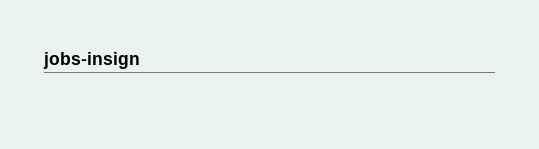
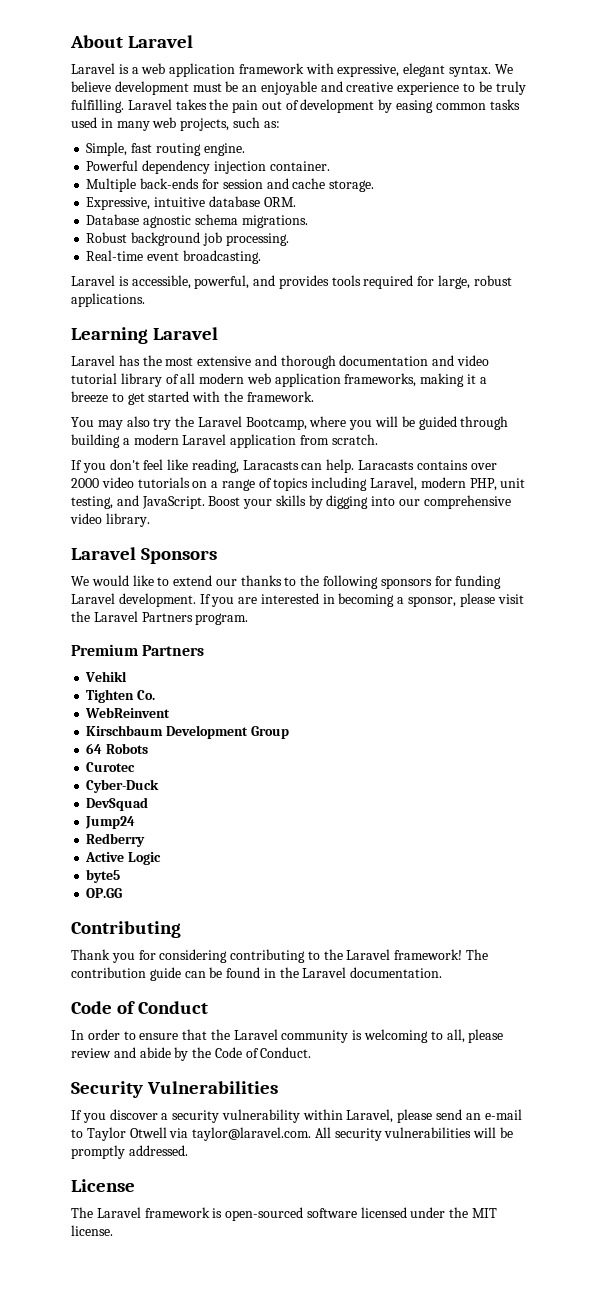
[43,52,140,69] jobs-insign -> [70,35,194,48] [71,63,513,77] [71,81,526,95] [71,99,520,113] [71,117,280,131] [86,142,245,156] [86,160,330,174] [86,178,375,192] [86,196,296,210] [86,214,308,228] [86,232,289,246] [86,250,261,264] [71,275,512,289] [71,293,145,307] [71,327,219,344] [71,355,490,369] [71,373,487,387] [71,391,314,405] [71,416,509,430] [71,434,378,448] [71,459,497,473] [71,477,526,491] [71,495,511,509] [70,513,150,527] [71,547,218,564] [71,575,502,589] [71,593,524,607] [71,611,249,625] [71,644,205,656] [85,671,128,682] [86,689,156,703] [85,707,171,718] [86,725,289,739] [86,743,149,754] [86,762,136,772] [86,779,160,793] [86,797,149,811] [85,816,136,829] [86,833,146,847] [85,852,162,865] [86,869,121,883] [86,888,123,898] [71,921,181,938] [71,949,489,963] [71,967,443,981] [71,1001,209,1014] [71,1029,504,1043] [71,1047,312,1061] [71,1081,279,1098] [71,1109,522,1123] [71,1127,514,1141] [71,1145,188,1159] [71,1179,135,1192] [71,1207,498,1221] [71,1225,113,1236] About Laravel // Laravel is a web application framework with expressive, elegant syntax. We believe development must be an enjoyable and creative experience to be truly fulfilling. Laravel takes the pain out of development by easing common tasks used in many web projects, such as: // Simple, fast routing engine. // Powerful dependency injection container. // Multiple back-ends for session and cache storage. // Expressive, intuitive database ORM. // Database agnostic schema migrations. // Robust background job processing. // Real-time event broadcasting. // Laravel is accessible, powerful, and provides tools required for large, robust applications. // Learning Laravel // Laravel has the most extensive and thorough documentation and video tutorial library of all modern web application frameworks, making it a breeze to get started with the framework. // You may also try the Laravel Bootcamp, where you will be guided through building a modern Laravel application from scratch. // If you don't feel like reading, Laracasts can help. Laracasts contains over 2000 video tutorials on a range of topics including Laravel, modern PHP, unit testing, and JavaScript. Boost your skills by digging into our comprehensive video library. // Laravel Sponsors // We would like to extend our thanks to the following sponsors for funding Laravel development. If you are interested in becoming a sponsor, please visit the Laravel Partners program. // Premium Partners // Vehikl // Tighten Co. // WebReinvent // Kirschbaum Development Group // 64 Robots // Curotec // Cyber-Duck // DevSquad // Jump24 // Redberry // Active Logic // byte5 // OP.GG // Contributing // Thank you for considering contributing to the Laravel framework! The contribution guide can be found in the Laravel documentation. // Code of Conduct // In order to ensure that the Laravel community is welcoming to all, please review and abide by the Code of Conduct. // Security Vulnerabilities // If you discover a security vulnerability within Laravel, please send an e-mail to Taylor Otwell via taylor@laravel.com. All security vulnerabilities will be promptly addressed. // License // The Laravel framework is open-sourced software licensed under the MIT license.

